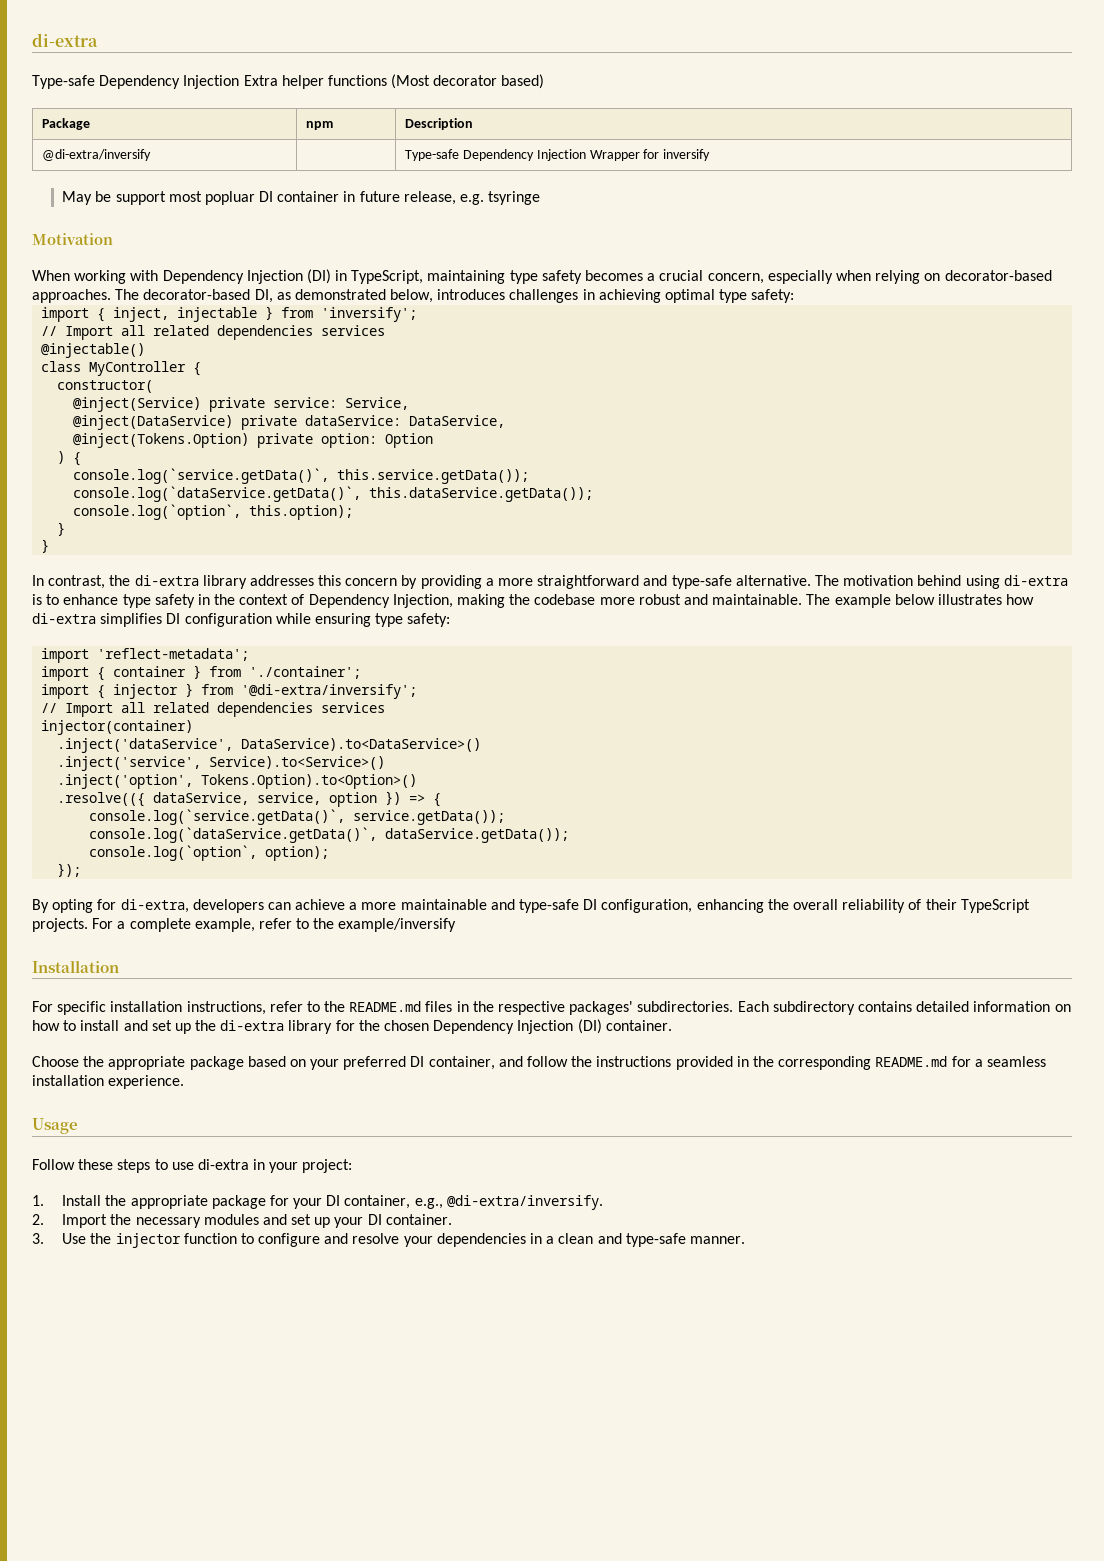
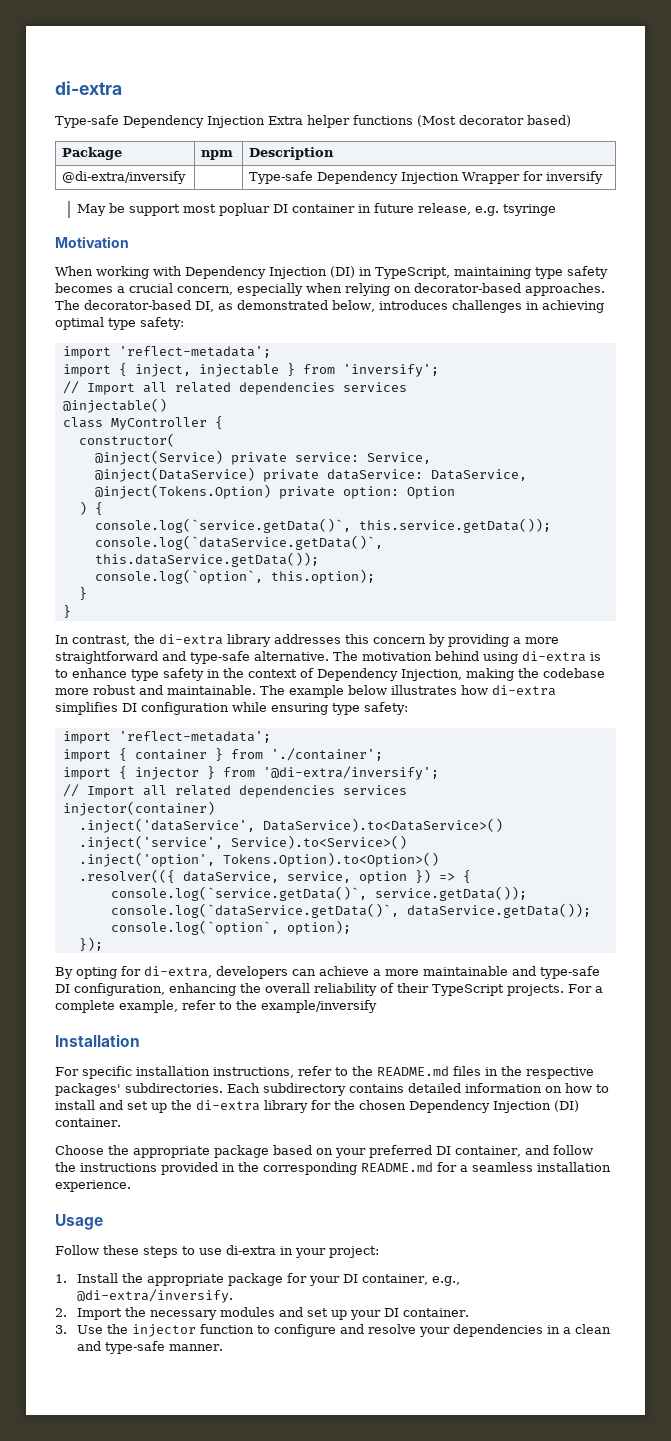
(795, 296) none -> [62,346,271,359] // import 'reflect-metadata';
[57,792,146,807] .resolve(({ -> [78,869,175,883] .resolver(({

